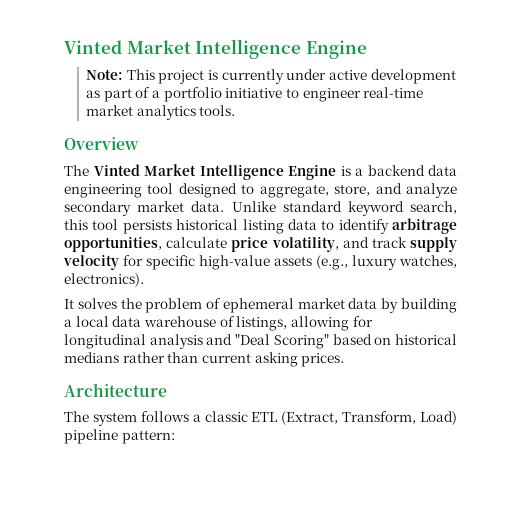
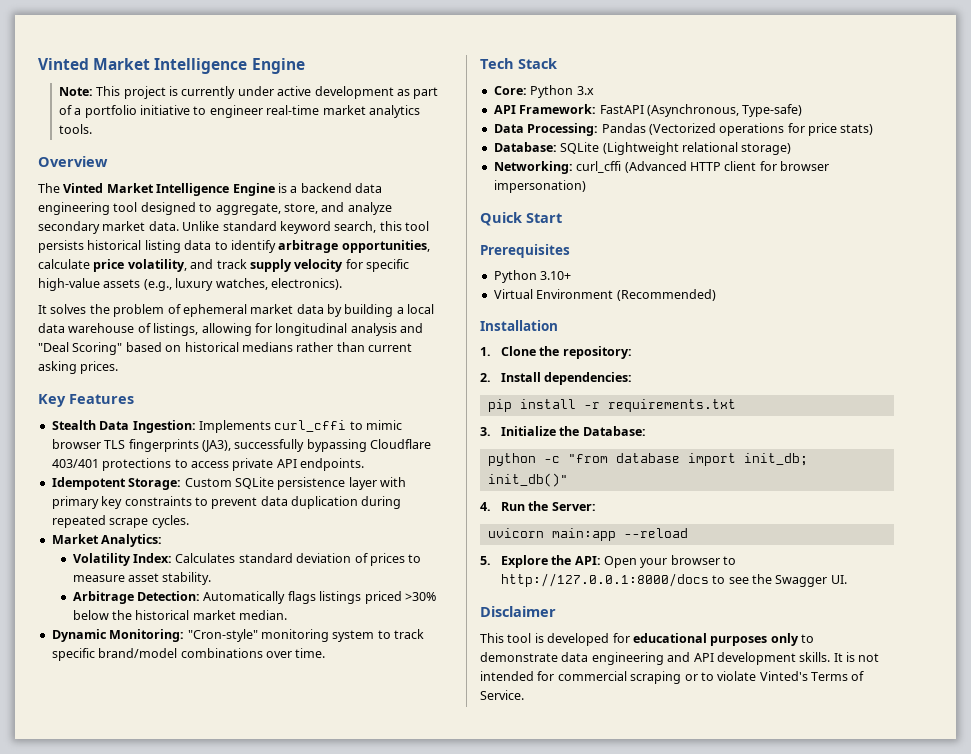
[64,383,167,397] [64,411,457,426] [64,429,175,444] Architecture // The system follows a classic ETL (Extract, Transform, Load) pipeline pattern: -> [38,394,134,407] [51,420,402,433] [51,439,431,452] [51,458,364,471] [51,477,406,490] [51,496,402,509] [51,515,189,528] [51,534,163,547] [72,553,422,566] [72,572,212,585] [72,591,436,604] [72,610,288,620] [51,629,424,642] [51,648,326,661] [480,58,557,69] [493,85,594,98] [493,104,803,117] [493,123,874,136] [493,142,792,155] [493,161,829,174] [493,180,586,193] [480,212,562,226] [480,244,570,258] [493,270,572,283] [493,289,716,301] [480,320,558,331] [480,346,632,359] [480,372,633,385] [487,399,736,412] [480,426,646,436] [487,453,808,466] [487,473,568,487] [480,501,596,511] [487,528,688,541] [480,555,737,568] [500,573,847,587] [480,606,556,617] [480,633,814,646] [480,652,880,665] [480,671,865,684] [480,690,524,700] Key Features // Stealth Data Ingestion: Implements curl_cffi to mimic browser TLS fingerprints (JA3), successfully bypassing Cloudflare 403/401 protections to access private API endpoints. // Idempotent Storage: Custom SQLite persistence layer with primary key constraints to prevent data duplication during repeated scrape cycles. // Market Analytics: // Volatility Index: Calculates standard deviation of prices to measure asset stability. // Arbitrage Detection: Automatically flags listings priced >30% below the historical market median. // Dynamic Monitoring: "Cron-style" monitoring system to track specific brand/model combinations over time. // Tech Stack // Core: Python 3.x // API Framework: FastAPI (Asynchronous, Type-safe) // Data Processing: Pandas (Vectorized operations for price stats) // Database: SQLite (Lightweight relational storage) // Networking: curl_cffi (Advanced HTTP client for browser impersonation) // Quick Start // Prerequisites // Python 3.10+ // Virtual Environment (Recommended) // Installation // 1. Clone the repository: // 2. Install dependencies: // pip install -r requirements.txt // 3. Initialize the Database: // python -c "from database import init_db; init_db()" // 4. Run the Server: // uvicorn main:app --reload // 5. Explore the API: Open your browser to http://127.0.0.1:8000/docs to see the Swagger UI. // Disclaimer // This tool is developed for educational purposes only to demonstrate data engineering and API development skills. It is not intended for commercial scraping or to violate Vinted's Terms of Service.

